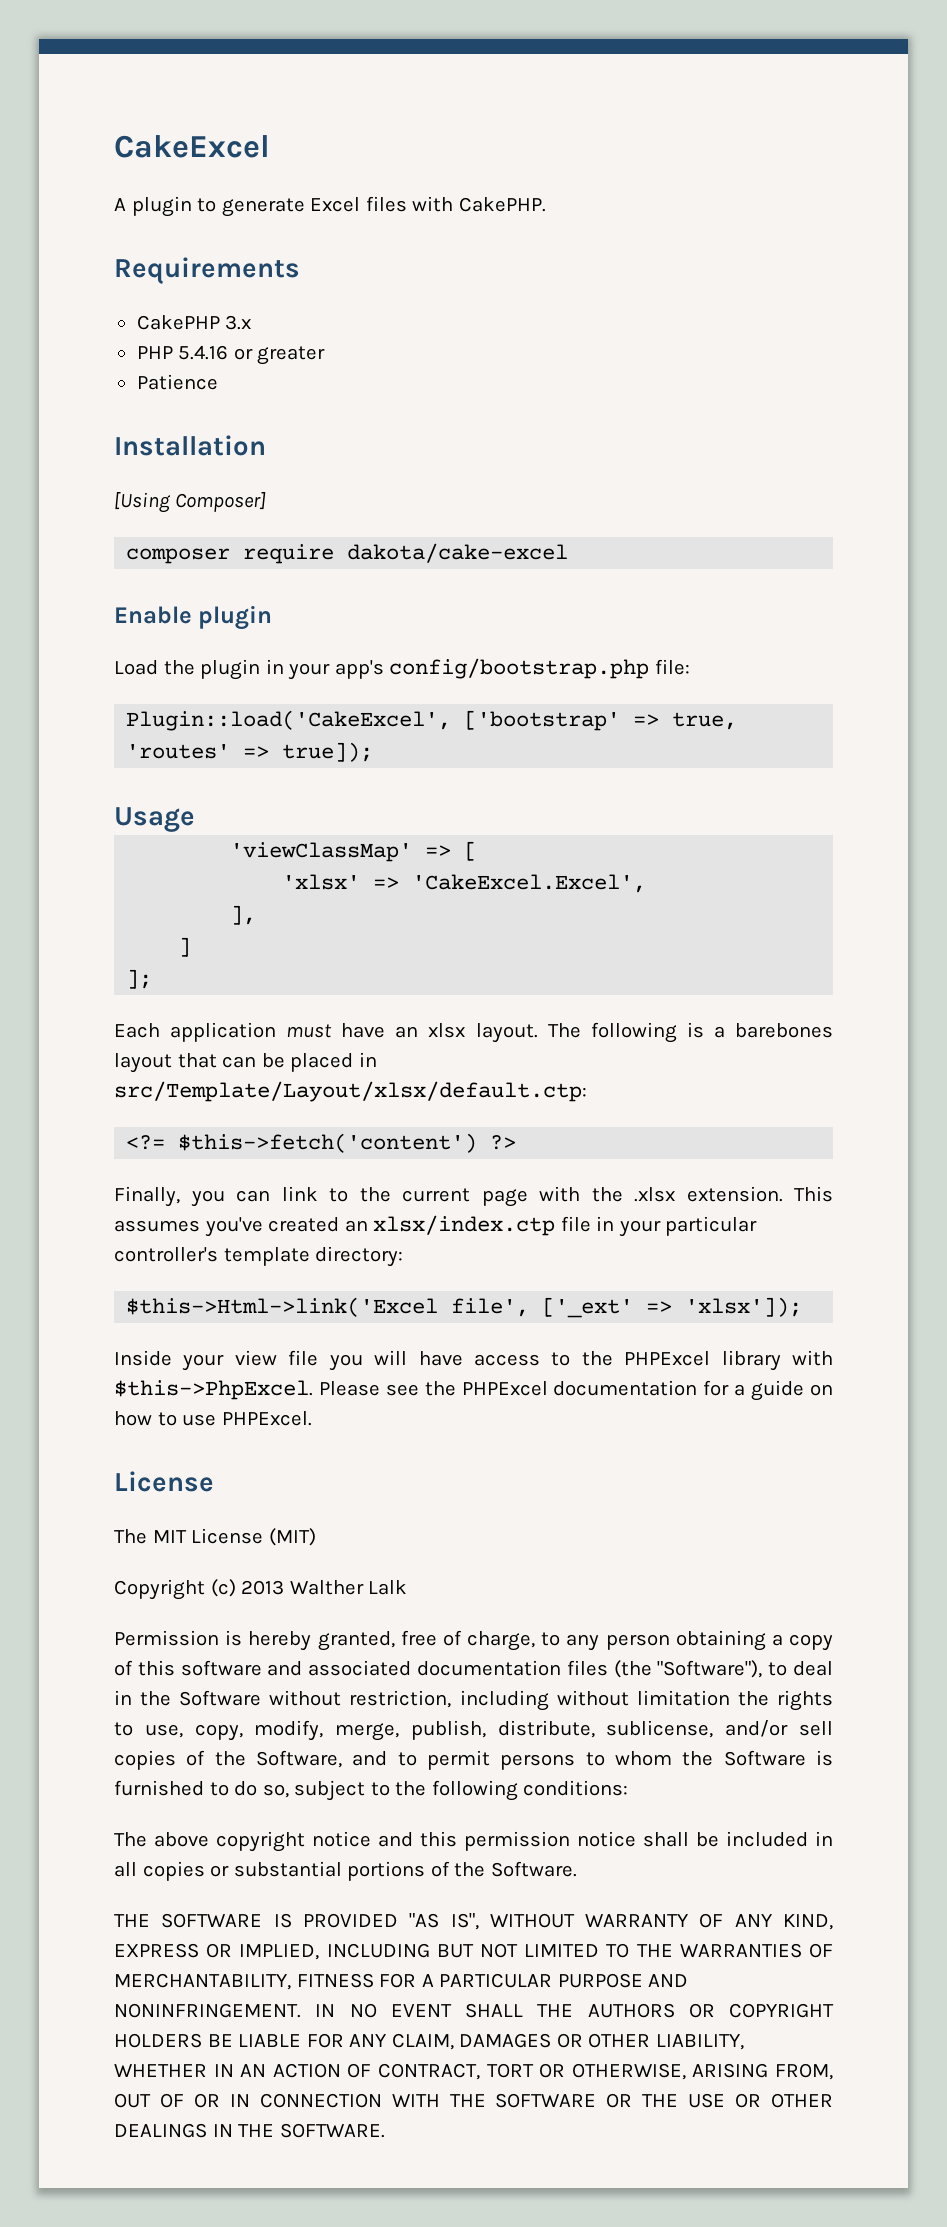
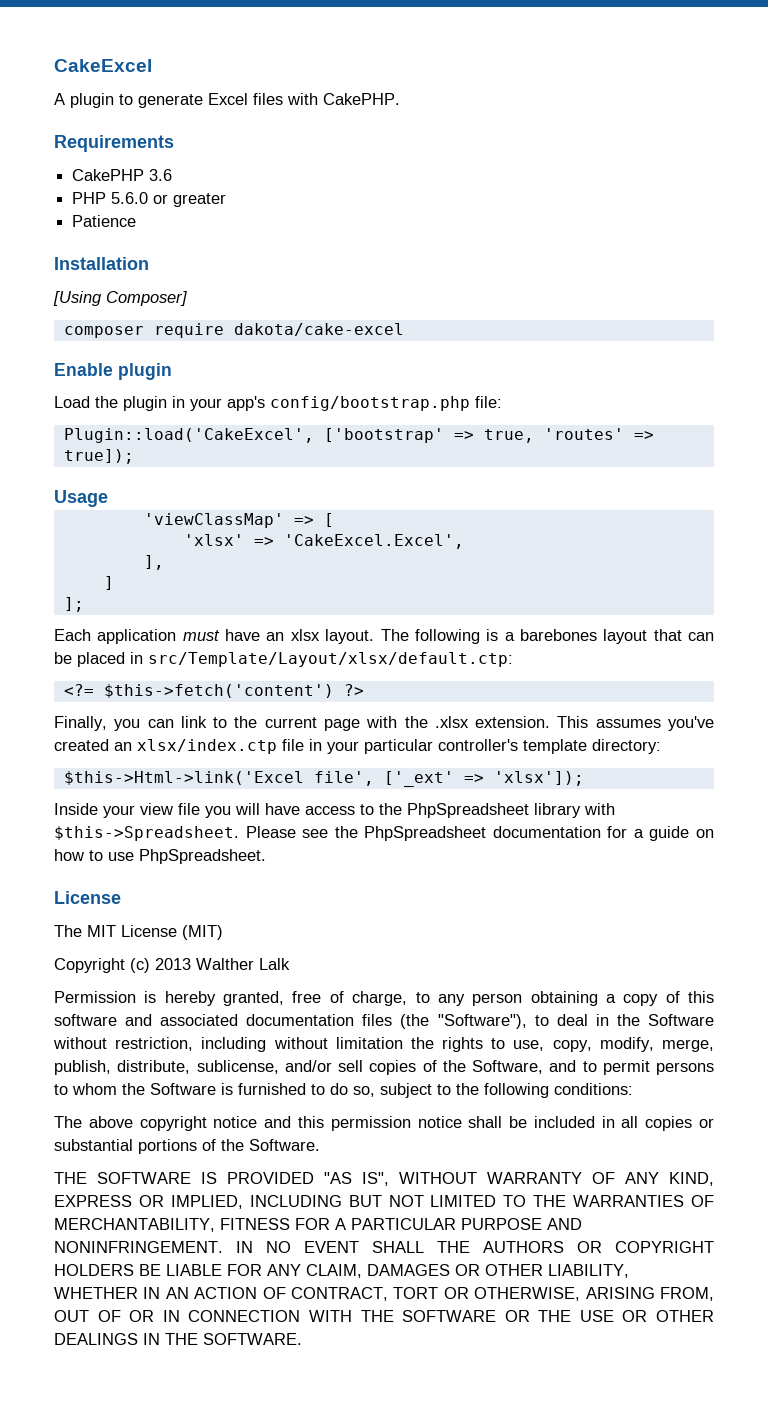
[225,315,252,330] 3.x -> [149,169,173,181] 3.6
[178,345,229,360] 5.4.16 -> [111,192,149,204] 5.6.0
[624,1351,711,1366] PHPExcel -> [407,803,529,818] PhpSpreadsheet
[114,1380,313,1400] $this->PhpExcel. -> [54,826,239,841] $this->Spreadsheet.
[461,1381,548,1396] PHPExcel -> [364,826,487,841] PhpSpreadsheet
[221,1411,312,1426] PHPExcel. -> [139,849,266,864] PhpSpreadsheet.

